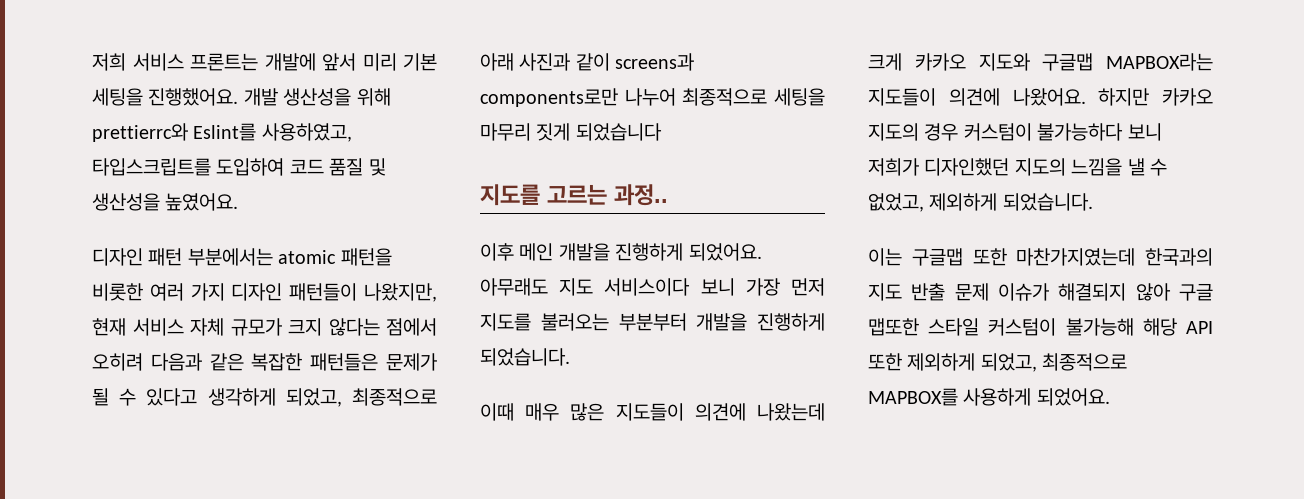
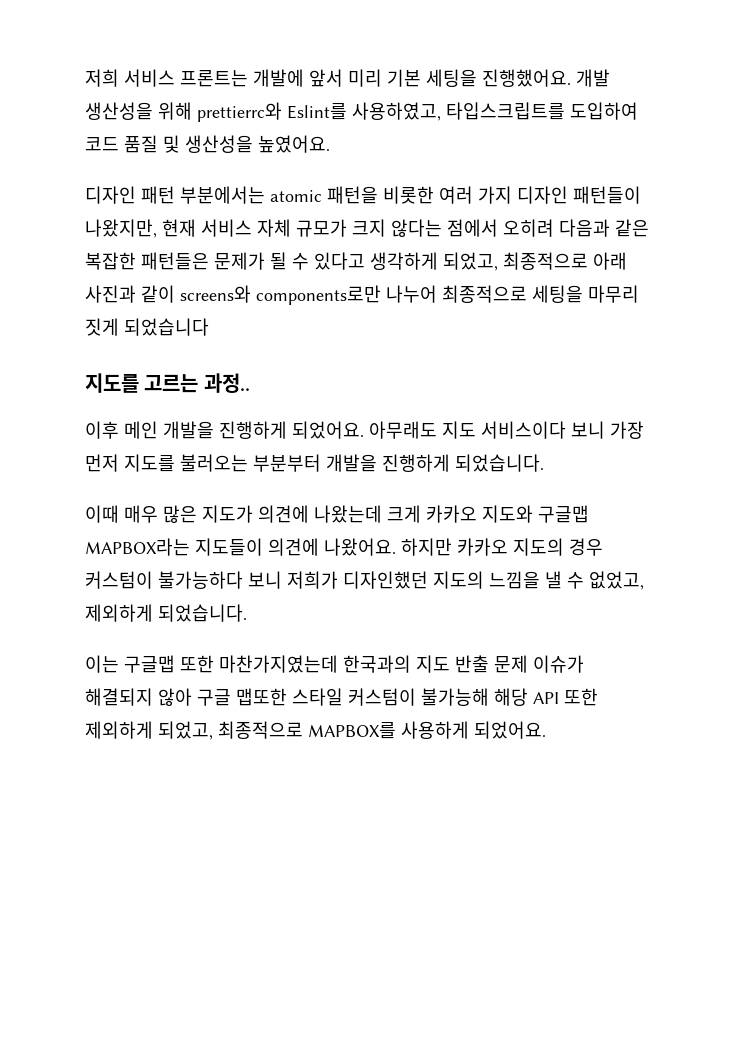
[615,53,695,71] screens과 -> [180,285,251,303] screens와
[615,403,684,421] 지도들이 -> [202,505,253,523] 지도가

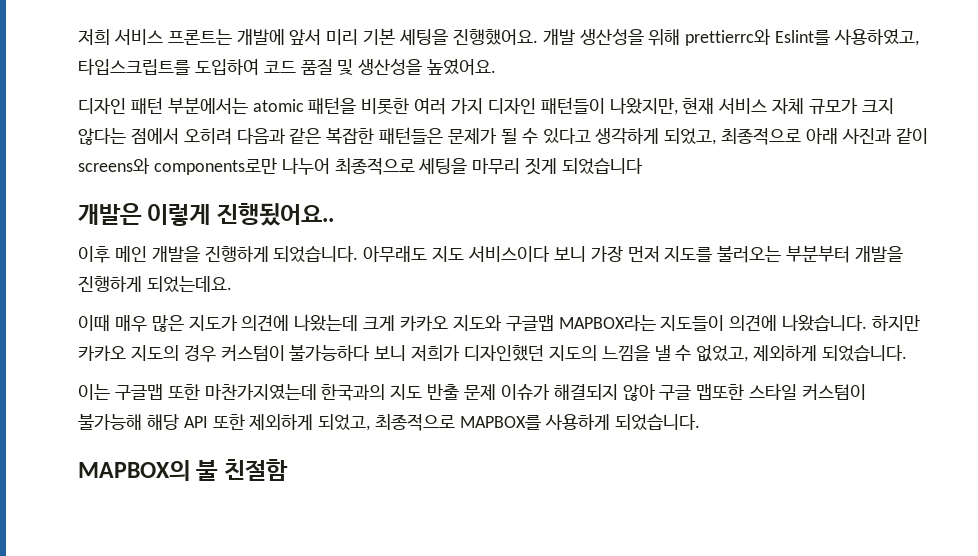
[85,373,250,393] 지도를 고르는 과정.. -> [78,203,334,226] 개발은 이렇게 진행됬어요..
[292,421,364,439] 되었어요. -> [273,246,359,263] 되었습니다.
[455,454,544,472] 되었습니다. -> [146,276,232,293] 되었는데요.
[324,538,396,556] 나왔어요. -> [782,314,868,331] 나왔습니다.
[474,721,546,739] 되었어요. -> [614,414,700,431] [78,459,288,481] 되었습니다. // MAPBOX의 불 친절함

